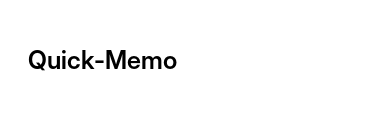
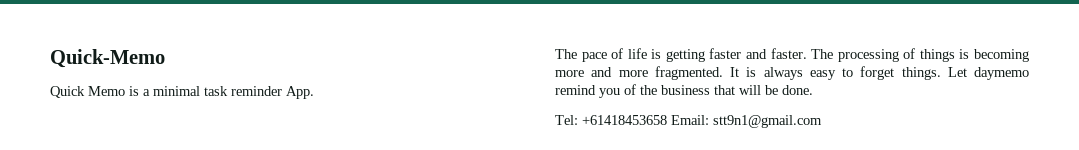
(177, 60) none -> [50,86,314,99] [555,48,1029,62] [555,66,1029,80] [555,84,813,98] [555,115,822,128] // Quick Memo is a minimal task reminder App. // The pace of life is getting faster and faster. The processing of things is becoming more and more fragmented. It is always easy to forget things. Let daymemo remind you of the business that will be done. // Tel: +61418453658 Email: stt9n1@gmail.com

